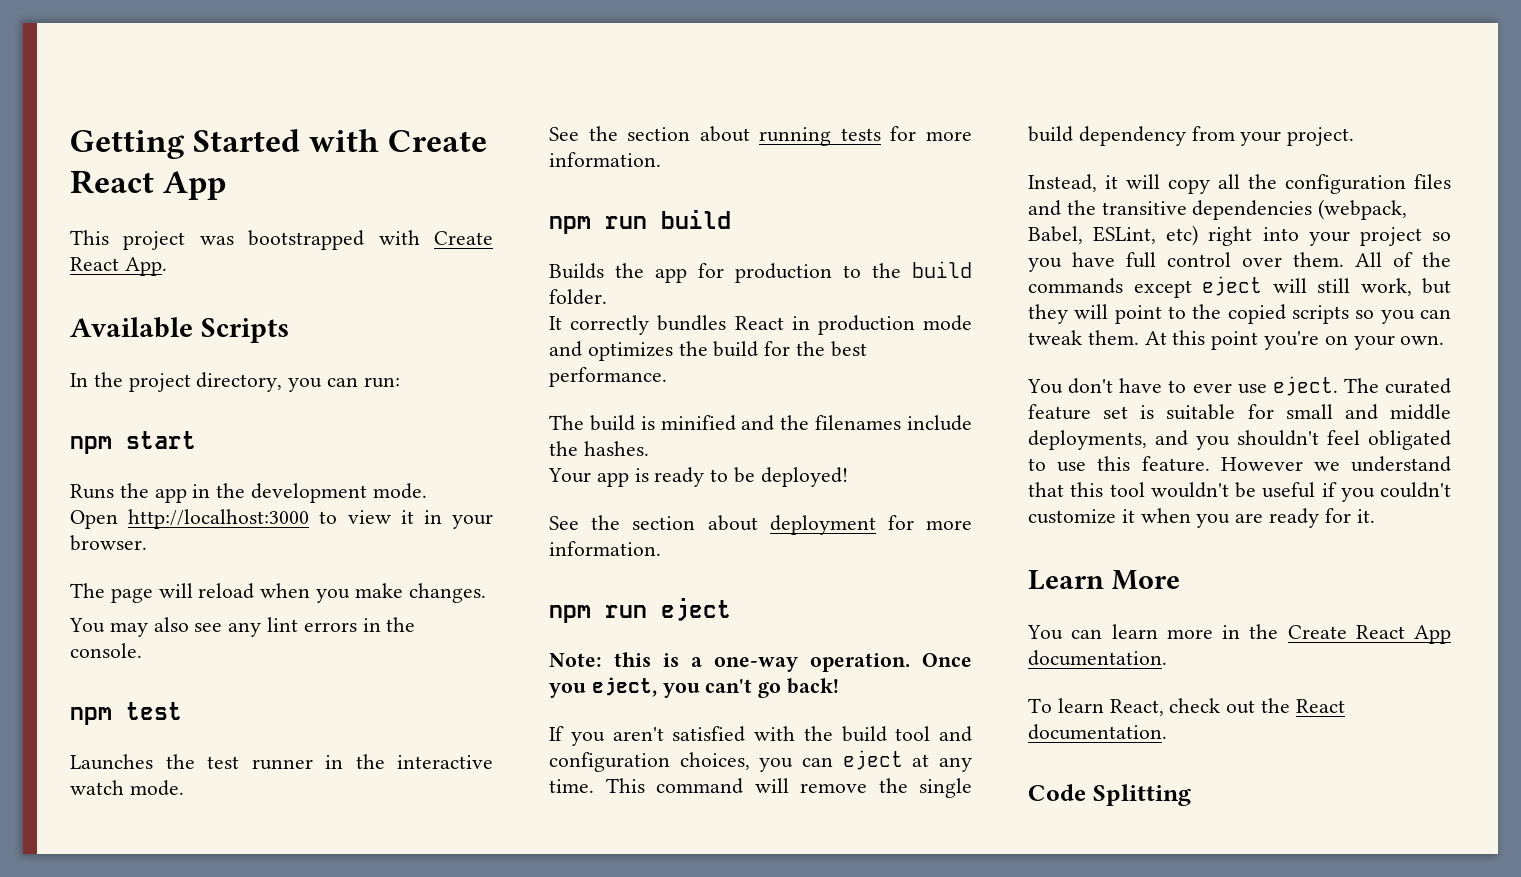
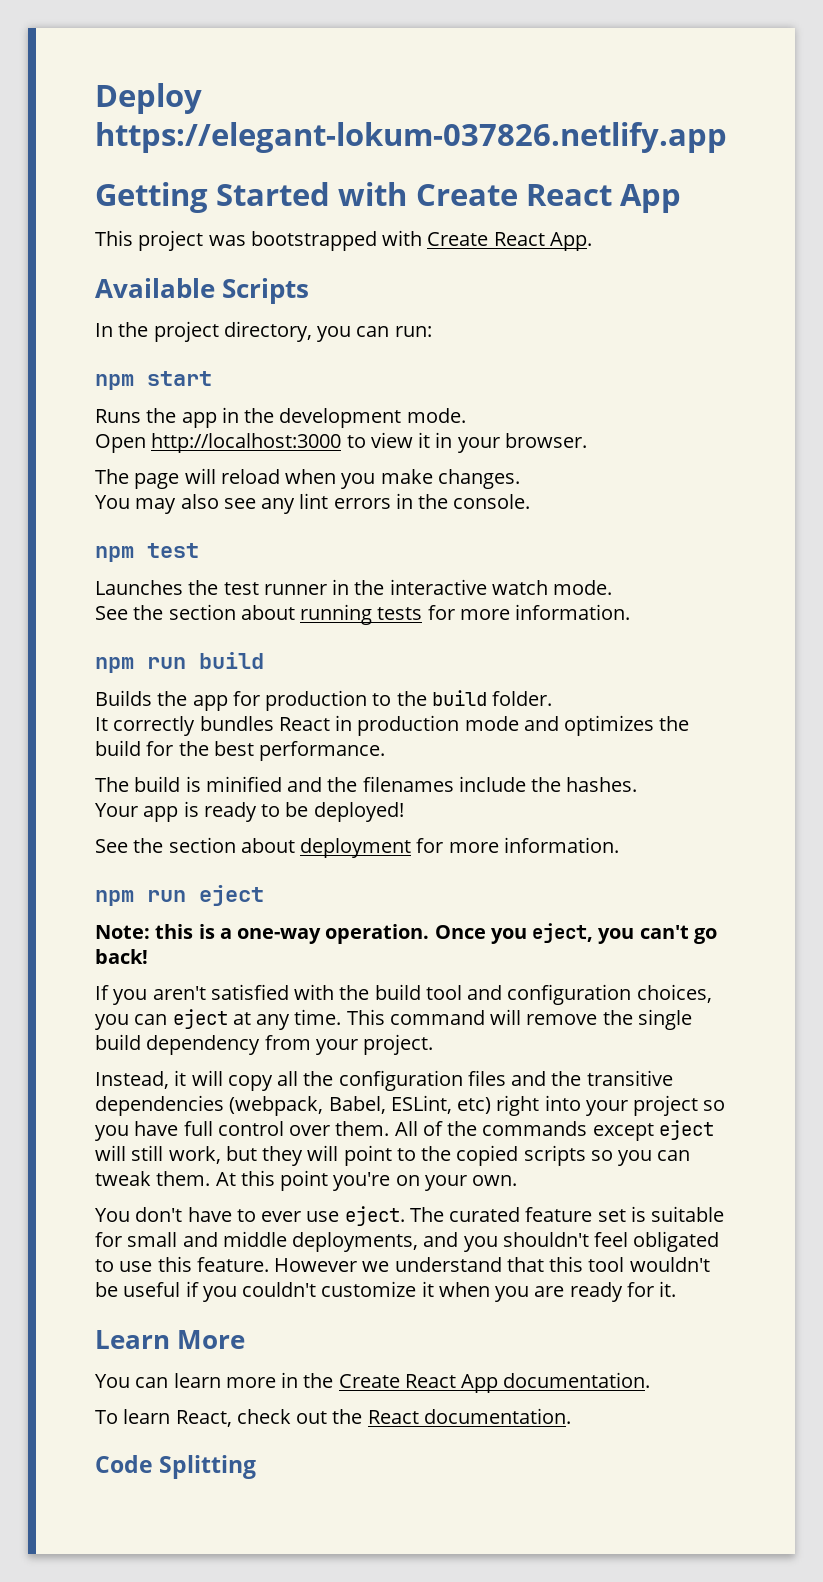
(70, 144) none -> [95,83,202,114] [95,122,727,153] Deploy https://elegant-lokum-037826.netlify.app //

